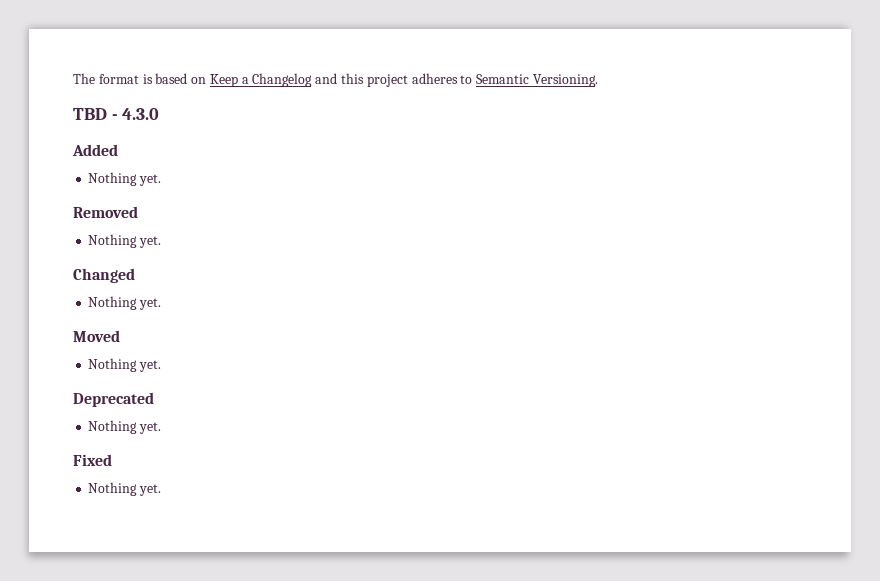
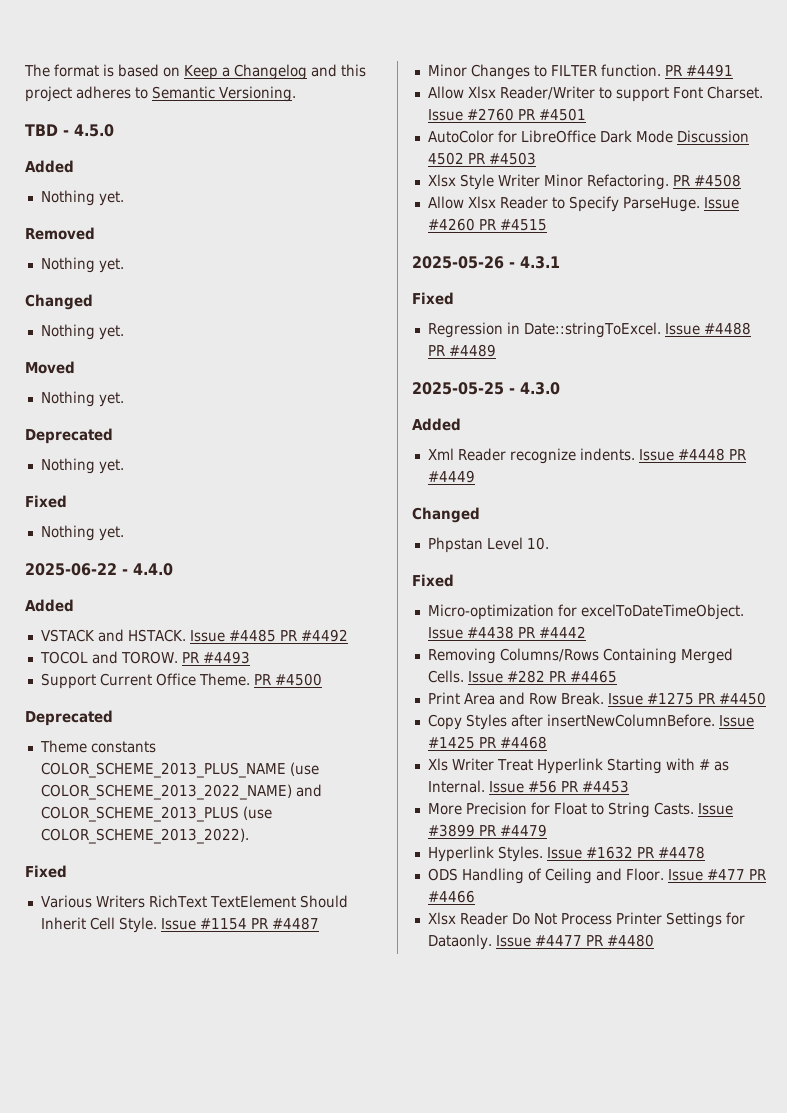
[122,108,160,120] 4.3.0 -> [74,124,114,137] 4.5.0
(162, 490) none -> [25,563,173,576] [25,599,74,612] [40,629,348,642] [39,651,250,664] [40,673,322,689] [25,710,113,726] [39,740,156,753] [40,762,319,778] [40,784,322,800] [40,806,272,822] [40,828,249,844] [25,865,67,878] [40,895,348,908] [40,917,319,933] [427,64,733,80] [427,86,763,102] [427,108,586,121] [427,130,749,143] [427,152,536,165] [427,174,741,190] [427,196,739,212] [427,218,547,231] [412,256,560,269] [412,292,454,305] [427,322,751,338] [427,344,496,357] [412,382,560,395] [412,418,461,431] [427,448,746,464] [427,470,475,483] [412,507,480,523] [427,537,549,553] [412,574,454,587] [427,604,744,620] [427,626,586,639] [427,648,733,664] [427,670,617,683] [427,692,766,705] [427,714,754,730] [427,736,547,749] [427,758,729,774] [427,780,629,793] [427,802,733,818] [427,824,547,837] [427,846,705,862] [427,868,766,884] [427,890,475,903] [427,912,745,928] [427,934,654,950] // 2025-06-22 - 4.4.0 // Added // VSTACK and HSTACK. Issue #4485 PR #4492 // TOCOL and TOROW. PR #4493 // Support Current Office Theme. PR #4500 // Deprecated // Theme constants COLOR_SCHEME_2013_PLUS_NAME (use COLOR_SCHEME_2013_2022_NAME) and COLOR_SCHEME_2013_PLUS (use COLOR_SCHEME_2013_2022). // Fixed // Various Writers RichText TextElement Should Inherit Cell Style. Issue #1154 PR #4487 // Minor Changes to FILTER function. PR #4491 // Allow Xlsx Reader/Writer to support Font Charset. Issue #2760 PR #4501 // AutoColor for LibreOffice Dark Mode Discussion 4502 PR #4503 // Xlsx Style Writer Minor Refactoring. PR #4508 // Allow Xlsx Reader to Specify ParseHuge. Issue #4260 PR #4515 // 2025-05-26 - 4.3.1 // Fixed // Regression in Date::stringToExcel. Issue #4488 PR #4489 // 2025-05-25 - 4.3.0 // Added // Xml Reader recognize indents. Issue #4448 PR #4449 // Changed // Phpstan Level 10. // Fixed // Micro-optimization for excelToDateTimeObject. Issue #4438 PR #4442 // Removing Columns/Rows Containing Merged Cells. Issue #282 PR #4465 // Print Area and Row Break. Issue #1275 PR #4450 // Copy Styles after insertNewColumnBefore. Issue #1425 PR #4468 // Xls Writer Treat Hyperlink Starting with # as Internal. Issue #56 PR #4453 // More Precision for Float to String Casts. Issue #3899 PR #4479 // Hyperlink Styles. Issue #1632 PR #4478 // ODS Handling of Ceiling and Floor. Issue #477 PR #4466 // Xlsx Reader Do Not Process Printer Settings for Dataonly. Issue #4477 PR #4480

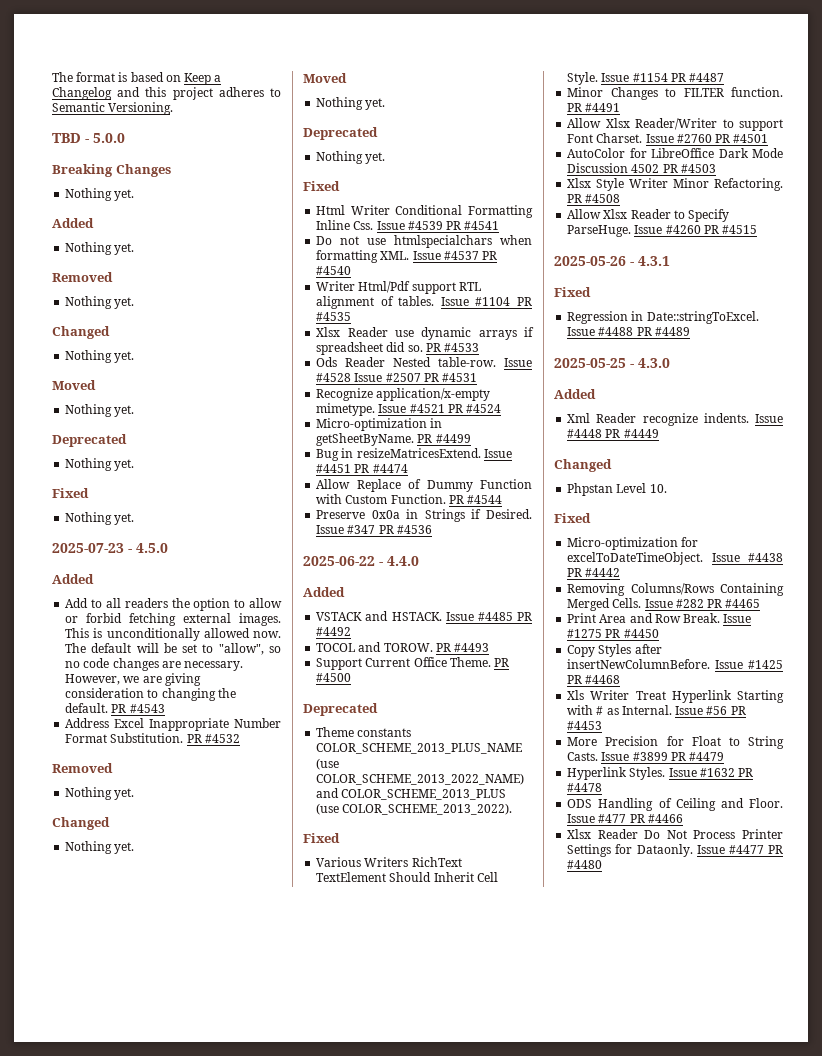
[74,124,114,137] 4.5.0 -> [93,133,125,143] [52,164,171,177] [65,188,135,201] 5.0.0 // Breaking Changes // Nothing yet.
(124, 533) none -> [52,543,168,553] [52,574,94,584] [65,598,282,611] [65,613,281,626] [65,628,281,641] [65,643,281,655] [65,658,244,671] [65,673,201,686] [65,688,236,701] [65,703,165,713] [65,718,281,731] [65,733,240,743] [52,763,113,773] [65,787,135,800] [52,817,110,830] [65,841,135,854] [303,73,347,83] [316,97,386,110] [303,127,378,140] [316,151,386,164] [303,181,340,191] [316,205,533,218] [316,220,500,230] [316,235,532,248] [316,250,498,263] [316,266,352,275] [316,281,481,294] [316,296,532,309] [316,312,352,321] [316,327,534,340] [316,342,480,355] [316,357,532,367] [316,373,478,382] [316,388,491,401] [316,403,502,416] [316,418,443,431] [316,433,471,446] [316,448,512,461] [316,464,408,473] [316,479,532,492] [316,494,503,504] [316,509,532,522] [316,525,432,534] // 2025-07-23 - 4.5.0 // Added // Add to all readers the option to allow or forbid fetching external images. This is unconditionally allowed now. The default will be set to "allow", so no code changes are necessary. However, we are giving consideration to changing the default. PR #4543 // Address Excel Inappropriate Number Format Substitution. PR #4532 // Removed // Nothing yet. // Changed // Nothing yet. // Moved // Nothing yet. // Deprecated // Nothing yet. // Fixed // Html Writer Conditional Formatting Inline Css. Issue #4539 PR #4541 // Do not use htmlspecialchars when formatting XML. Issue #4537 PR #4540 // Writer Html/Pdf support RTL alignment of tables. Issue #1104 PR #4535 // Xlsx Reader use dynamic arrays if spreadsheet did so. PR #4533 // Ods Reader Nested table-row. Issue #4528 Issue #2507 PR #4531 // Recognize application/x-empty mimetype. Issue #4521 PR #4524 // Micro-optimization in getSheetByName. PR #4499 // Bug in resizeMatricesExtend. Issue #4451 PR #4474 // Allow Replace of Dummy Function with Custom Function. PR #4544 // Preserve 0x0a in Strings if Desired. Issue #347 PR #4536

